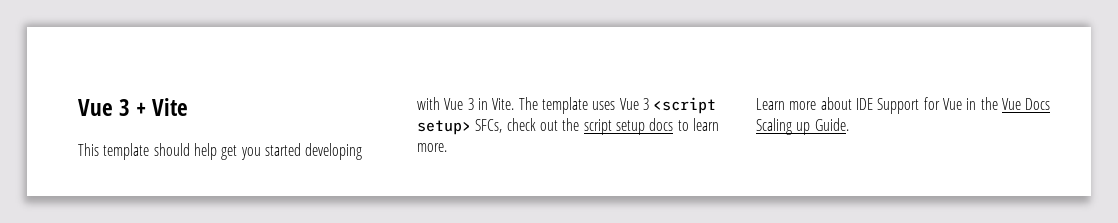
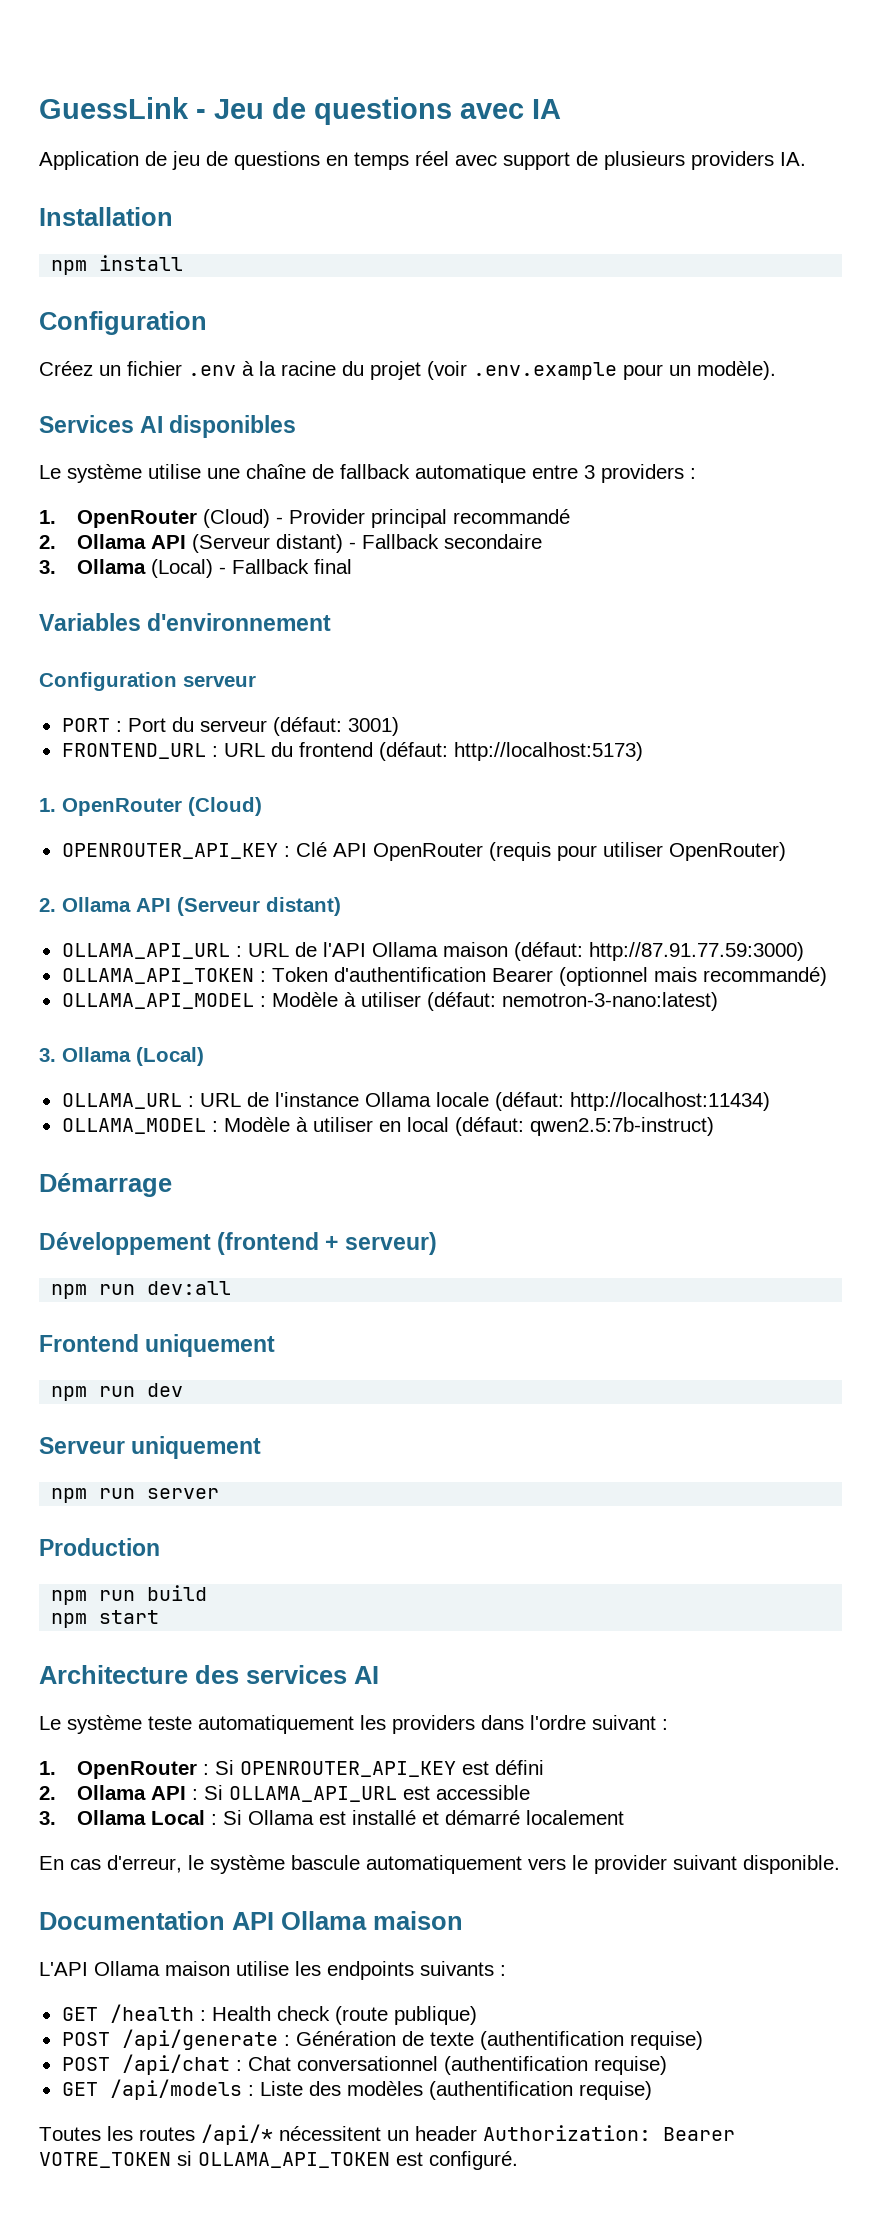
[78,98,189,116] [78,143,363,160] [417,97,717,114] [417,118,719,135] [417,143,447,152] [756,97,1051,114] [756,118,849,135] Vue 3 + Vite // This template should help get you started developing with Vue 3 in Vite. The template uses Vue 3 <script setup> SFCs, check out the script setup docs to learn more. // Learn more about IDE Support for Vue in the Vue Docs Scaling up Guide. -> [39,97,561,125] [39,151,806,170] [39,207,173,226] [51,255,184,275] [39,311,207,335] [39,361,776,380] [39,415,297,438] [39,464,696,483] [39,509,570,528] [39,534,542,553] [39,559,352,578] [39,613,332,631] [39,672,256,691] [61,717,399,736] [61,742,643,761] [39,797,262,816] [61,842,786,861] [39,897,341,916] [61,942,804,961] [61,967,827,986] [61,992,718,1011] [39,1047,204,1066] [61,1092,770,1111] [61,1117,714,1136] [39,1173,172,1197] [39,1232,437,1255] [51,1281,232,1299] [39,1334,276,1357] [51,1383,184,1401] [39,1436,262,1459] [51,1488,220,1503] [39,1538,160,1556] [51,1585,208,1605] [51,1610,160,1628] [39,1665,379,1684] [39,1715,668,1734] [39,1760,544,1779] [39,1785,530,1802] [39,1810,624,1825] [39,1855,840,1874] [39,1911,463,1930] [39,1961,506,1980] [61,2004,477,2025] [61,2029,703,2050] [61,2054,667,2075] [61,2079,652,2100] [39,2124,735,2145] [39,2151,518,2170] GuessLink - Jeu de questions avec IA // Application de jeu de questions en temps réel avec support de plusieurs providers IA. // Installation // npm install // Configuration // Créez un fichier .env à la racine du projet (voir .env.example pour un modèle). // Services AI disponibles // Le système utilise une chaîne de fallback automatique entre 3 providers : // 1. OpenRouter (Cloud) - Provider principal recommandé // 2. Ollama API (Serveur distant) - Fallback secondaire // 3. Ollama (Local) - Fallback final // Variables d'environnement // Configuration serveur // PORT : Port du serveur (défaut: 3001) // FRONTEND_URL : URL du frontend (défaut: http://localhost:5173) // 1. OpenRouter (Cloud) // OPENROUTER_API_KEY : Clé API OpenRouter (requis pour utiliser OpenRouter) // 2. Ollama API (Serveur distant) // OLLAMA_API_URL : URL de l'API Ollama maison (défaut: http://87.91.77.59:3000) // OLLAMA_API_TOKEN : Token d'authentification Bearer (optionnel mais recommandé) // OLLAMA_API_MODEL : Modèle à utiliser (défaut: nemotron-3-nano:latest) // 3. Ollama (Local) // OLLAMA_URL : URL de l'instance Ollama locale (défaut: http://localhost:11434) // OLLAMA_MODEL : Modèle à utiliser en local (défaut: qwen2.5:7b-instruct) // Démarrage // Développement (frontend + serveur) // npm run dev:all // Frontend uniquement // npm run dev // Serveur uniquement // npm run server // Production // npm run build // npm start // Architecture des services AI // Le système teste automatiquement les providers dans l'ordre suivant : // 1. OpenRouter : Si OPENROUTER_API_KEY est défini // 2. Ollama API : Si OLLAMA_API_URL est accessible // 3. Ollama Local : Si Ollama est installé et démarré localement // En cas d'erreur, le système bascule automatiquement vers le provider suivant disponible. // Documentation API Ollama maison // L'API Ollama maison utilise les endpoints suivants : // GET /health : Health check (route publique) // POST /api/generate : Génération de texte (authentification requise) // POST /api/chat : Chat conversationnel (authentification requise) // GET /api/models : Liste des modèles (authentification requise) // Toutes les routes /api/* nécessitent un header Authorization: Bearer VOTRE_TOKEN si OLLAMA_API_TOKEN est configuré.

